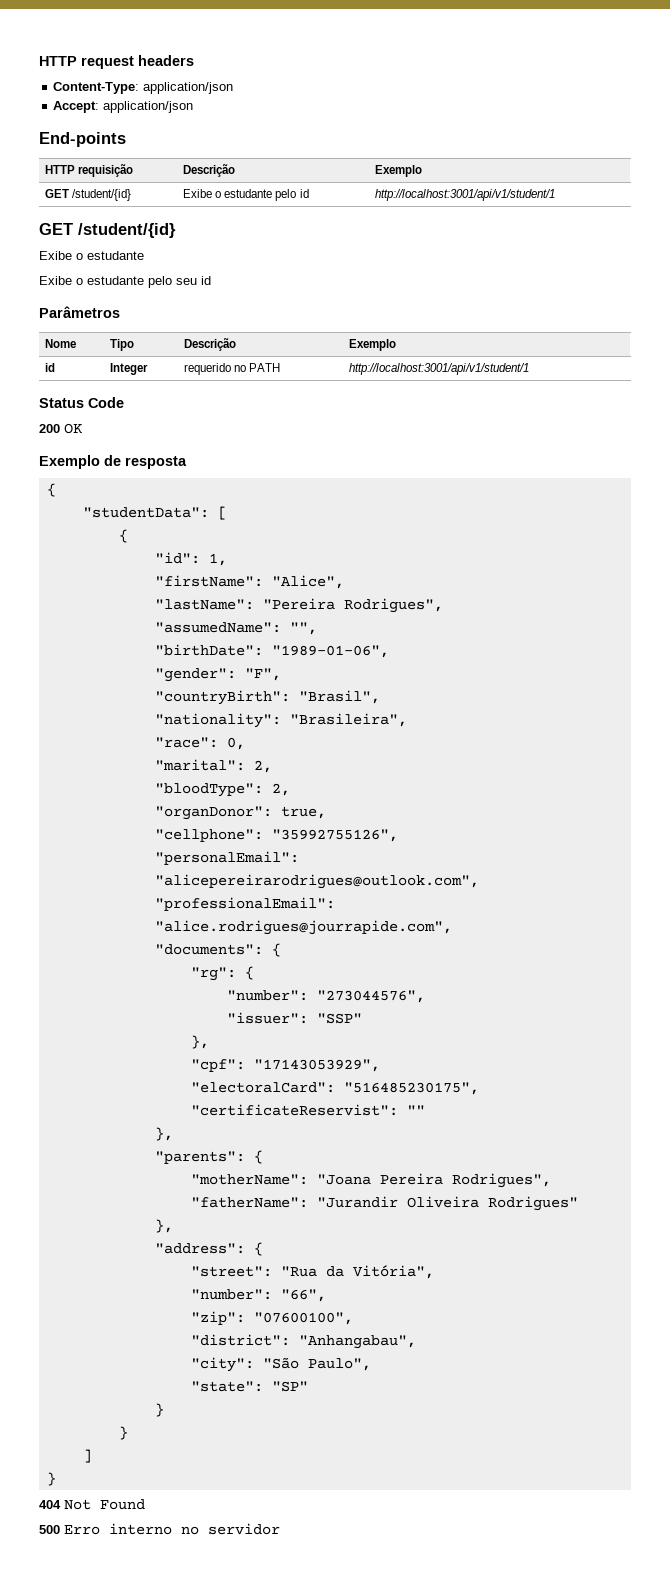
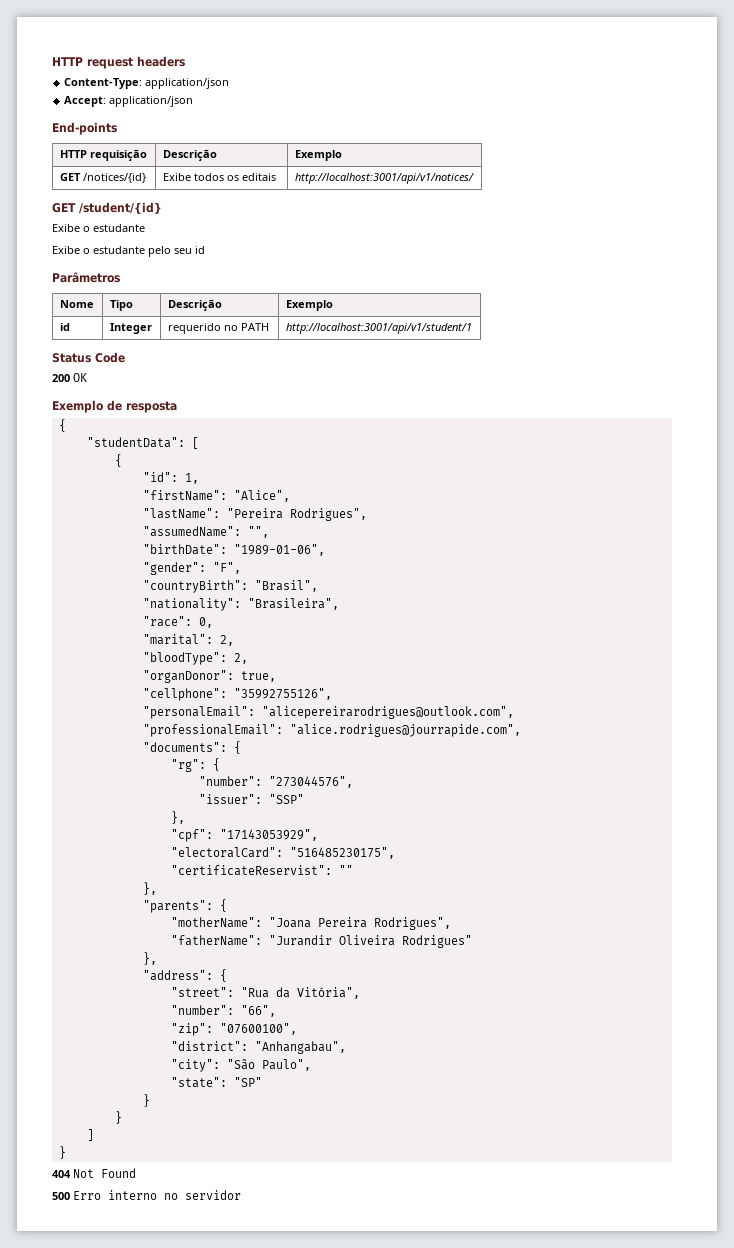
[72,189,132,201] [183,189,309,201] [375,189,556,201] /student/{id} | Exibe o estudante pelo id | http://localhost:3001/api/v1/student/1 -> [82,173,146,183] [162,173,276,181] [294,173,474,184] /notices/{id} | Exibe todos os editais | http://localhost:3001/api/v1/notices/

